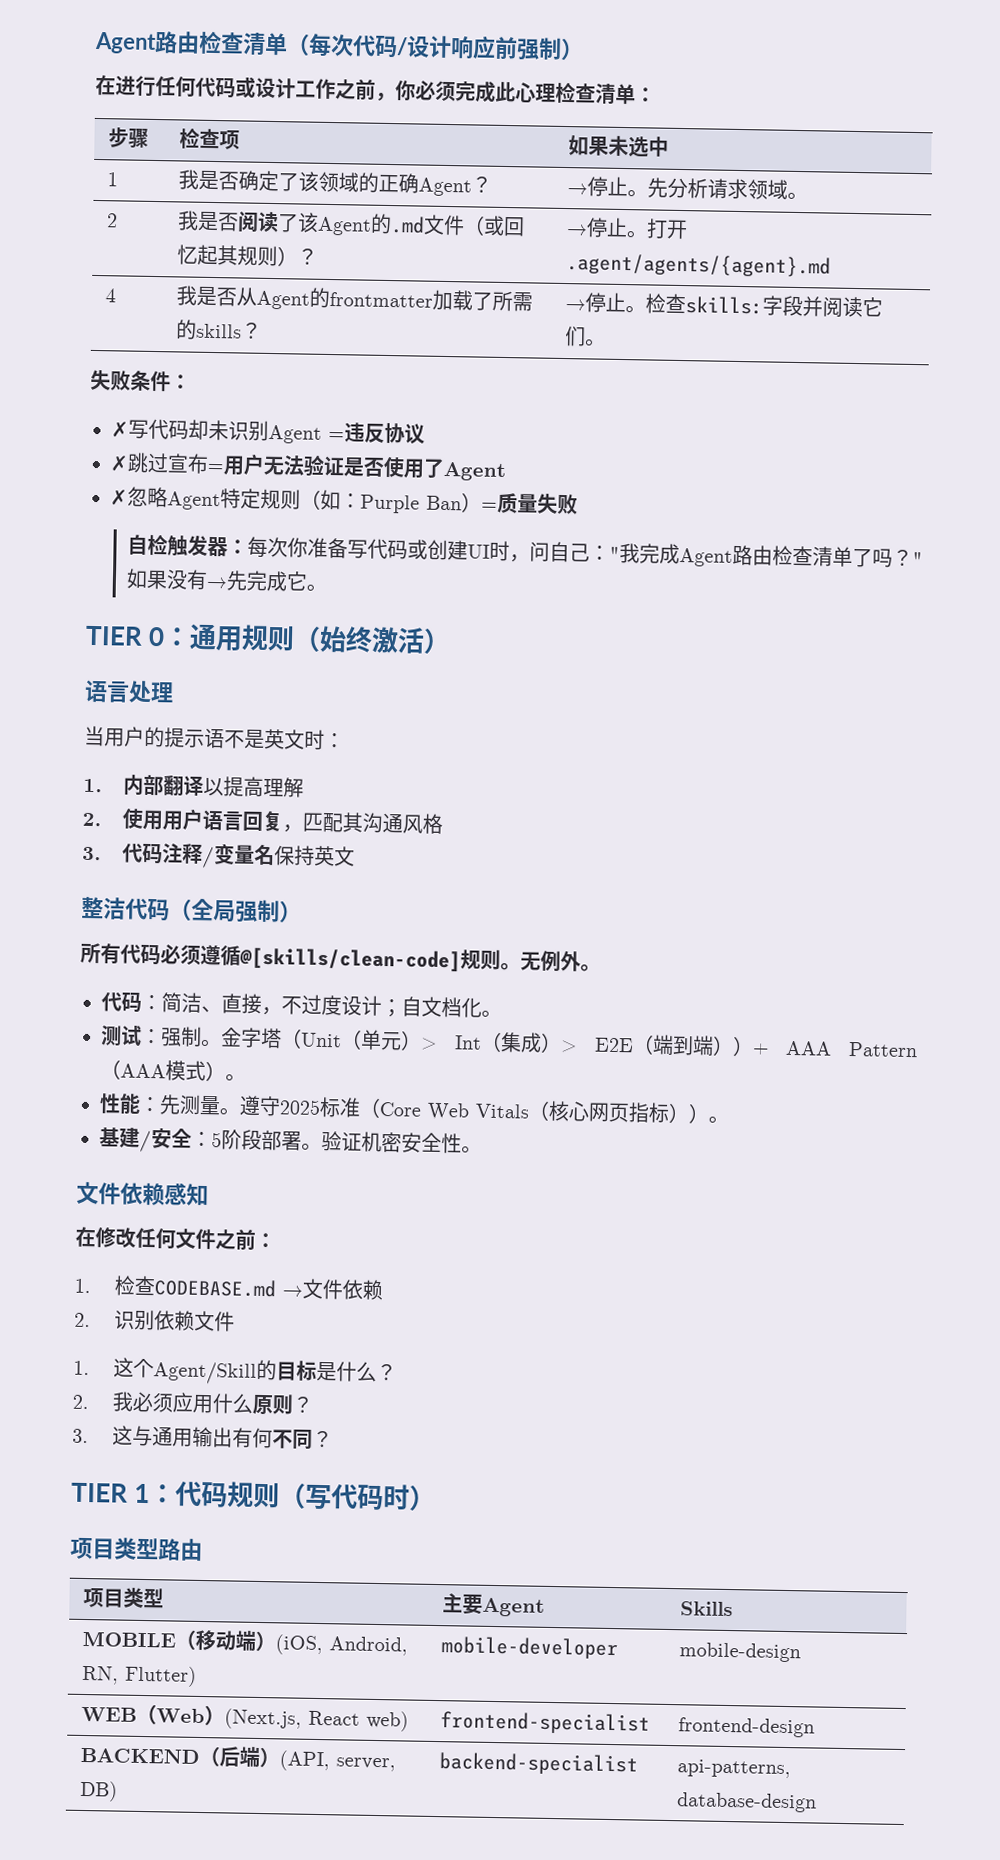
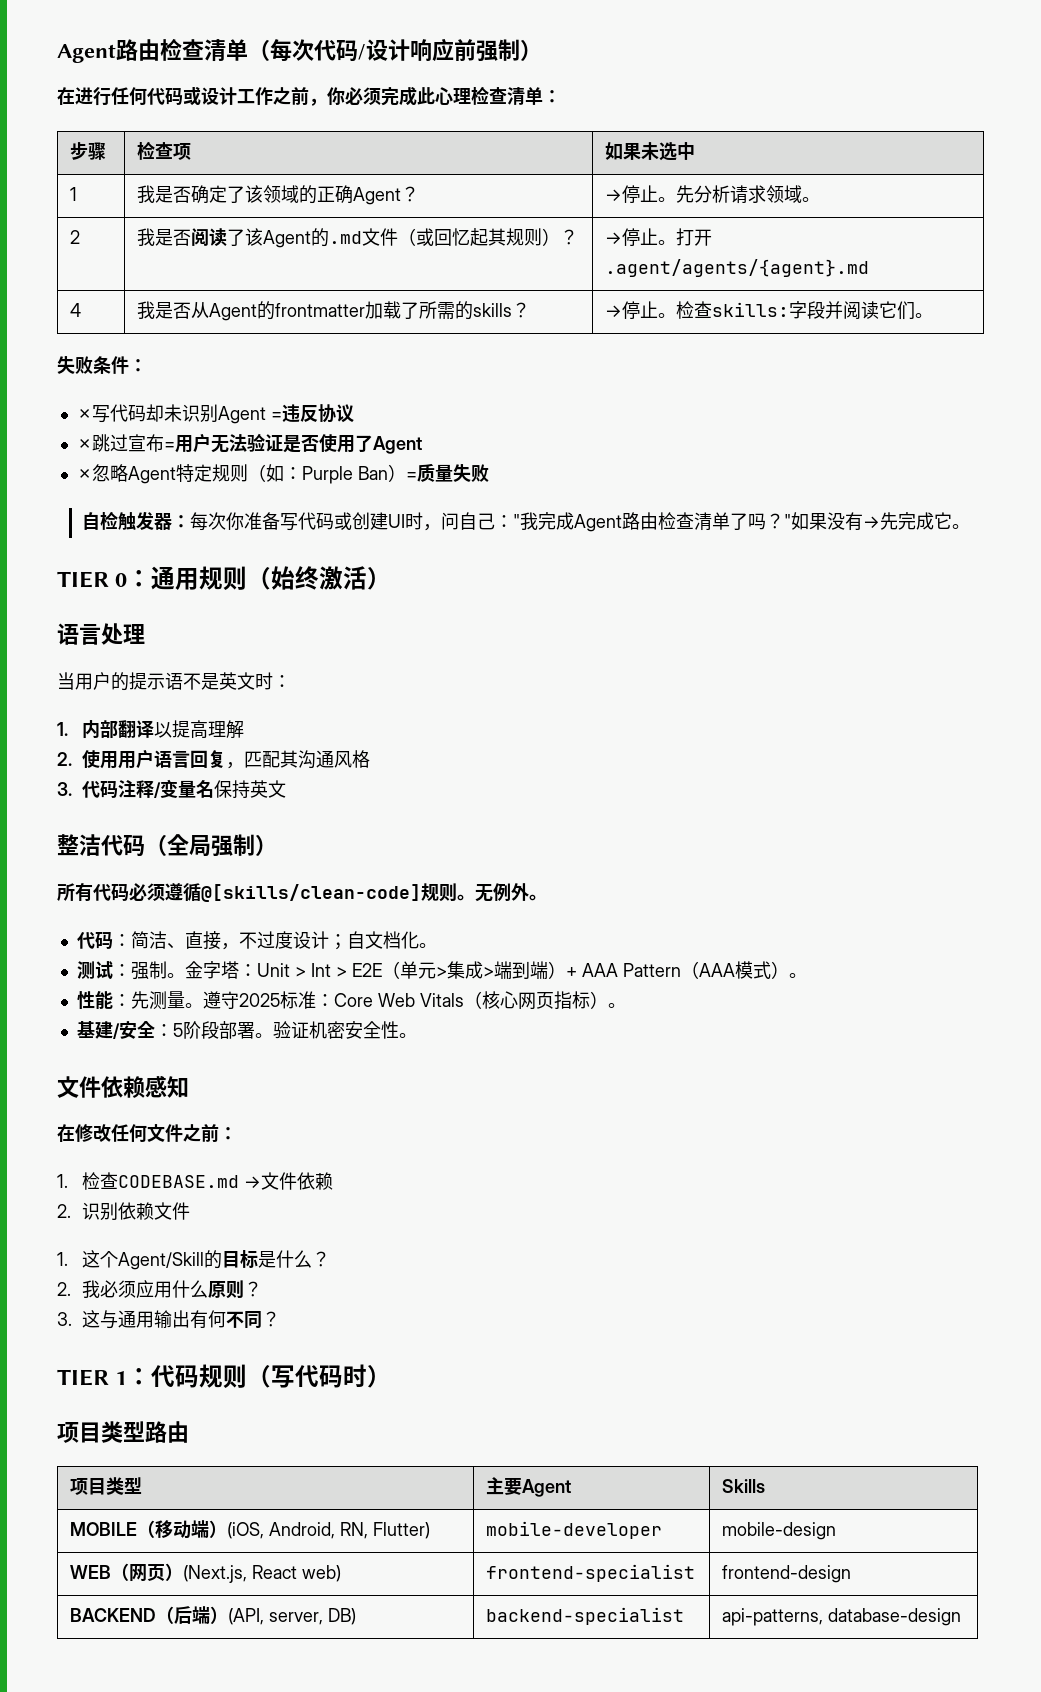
[280,1028,654,1055] （Unit（单元）> Int（集成）> E2E（ -> [238,961,494,979] ：Unit > Int > E2E（单元>集成>
[731,1035,754,1057] ） -> (566, 970) none
[359,1097,381,1118] （ -> [315,994,334,1007] ：
[688,1103,710,1124] ） -> (608, 1000) none
[156,1708,206,1724] Web -> [129,1564,166,1582] 网页

